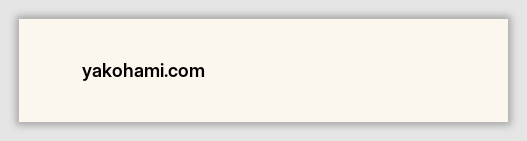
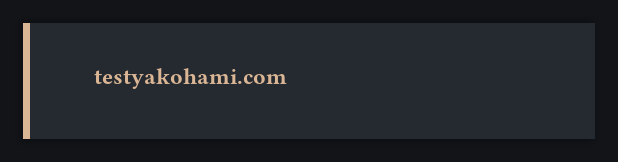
[82,63,205,81] yakohami.com -> [94,68,287,89] testyakohami.com

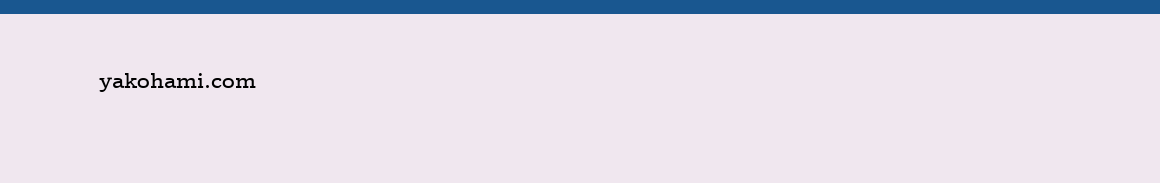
[94,68,287,89] testyakohami.com -> [99,73,256,92] yakohami.com

